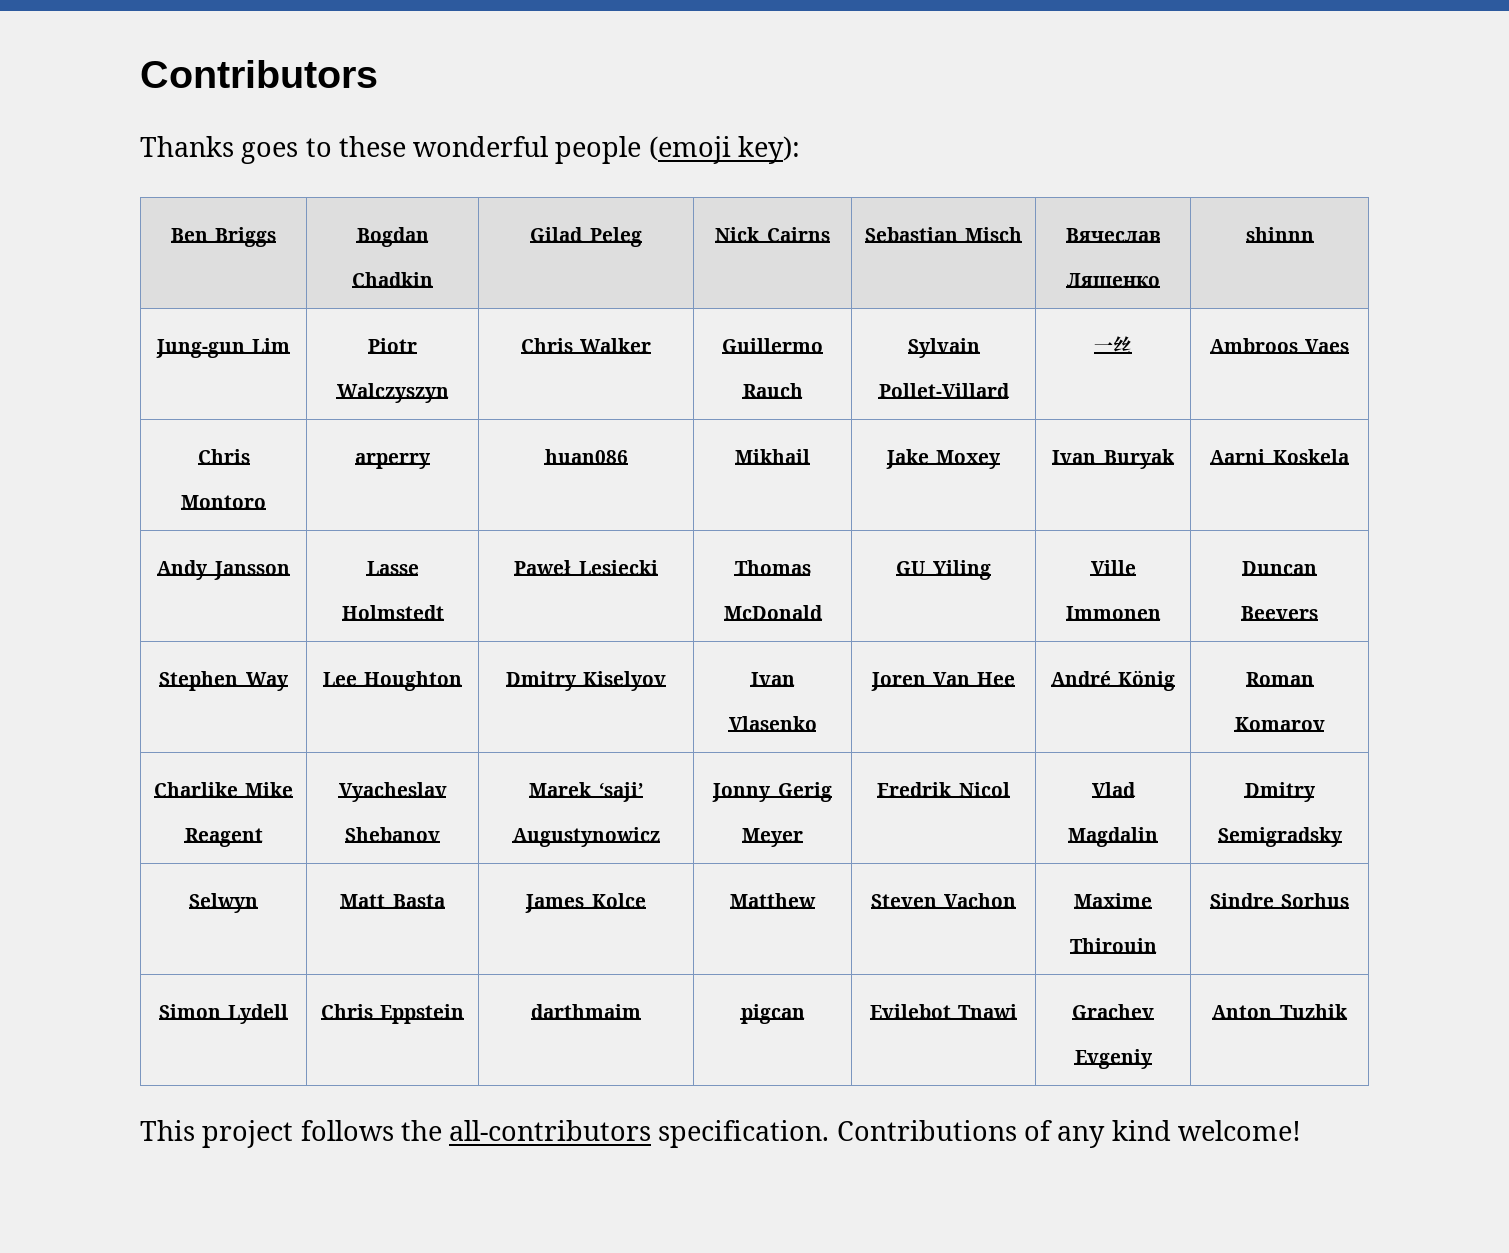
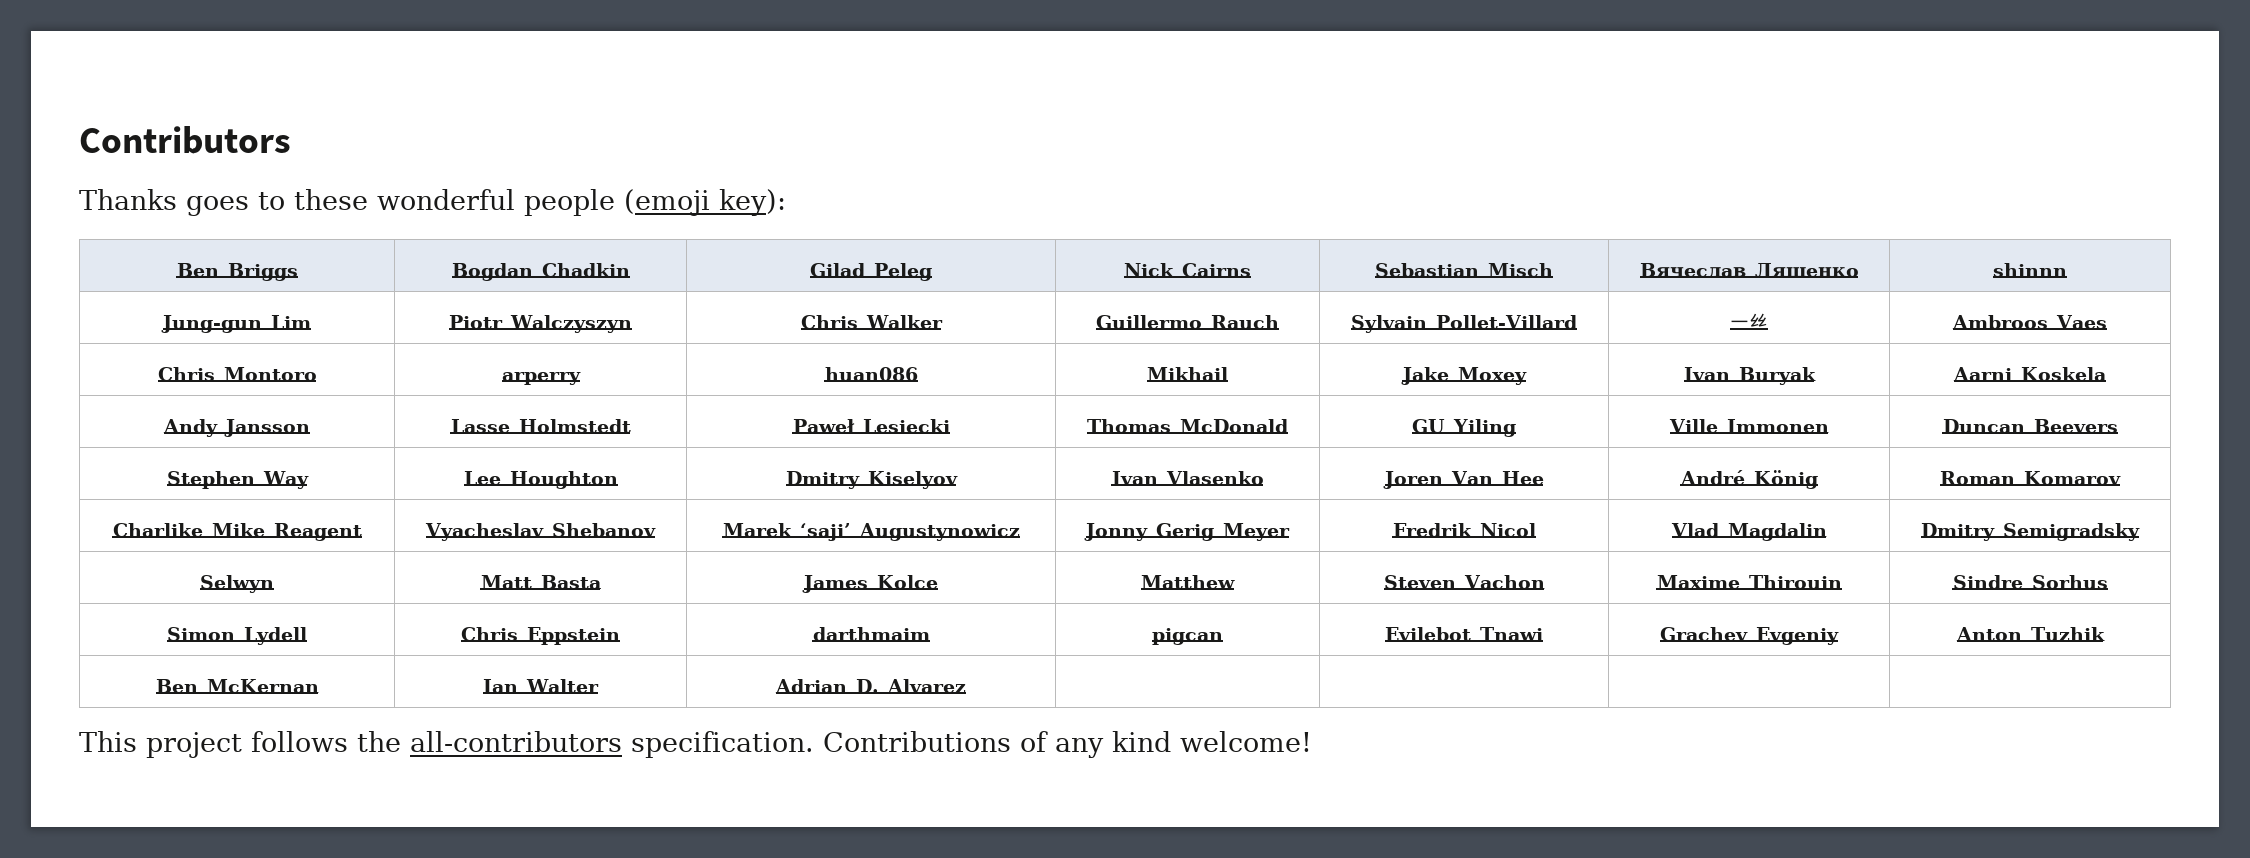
(1348, 1011) none -> [155,679,319,693] [483,679,600,693] [775,679,966,693] // Ben McKernan | Ian Walter | Adrian D. Alvarez | | | |

